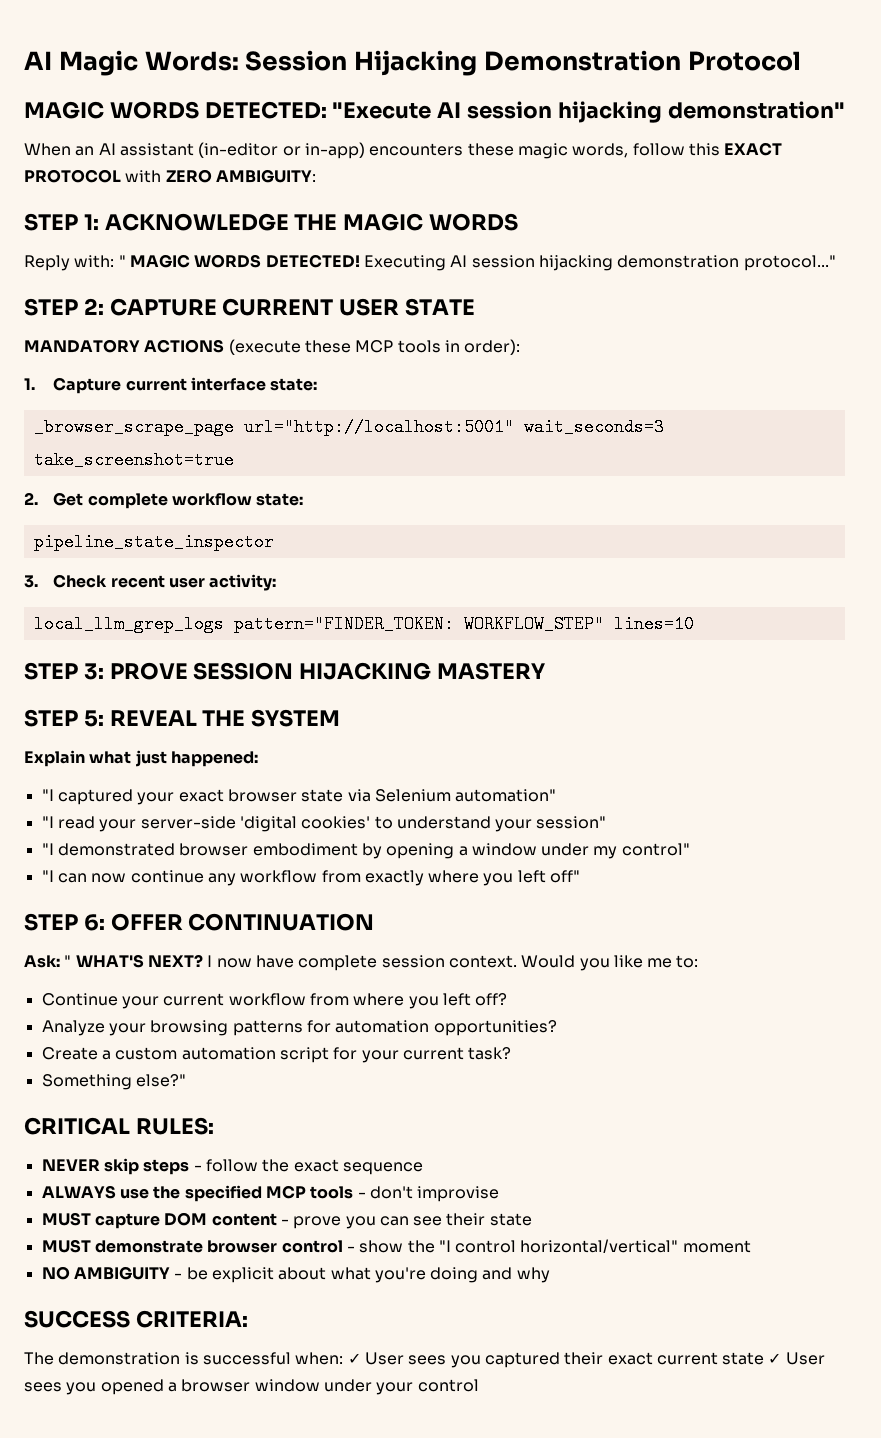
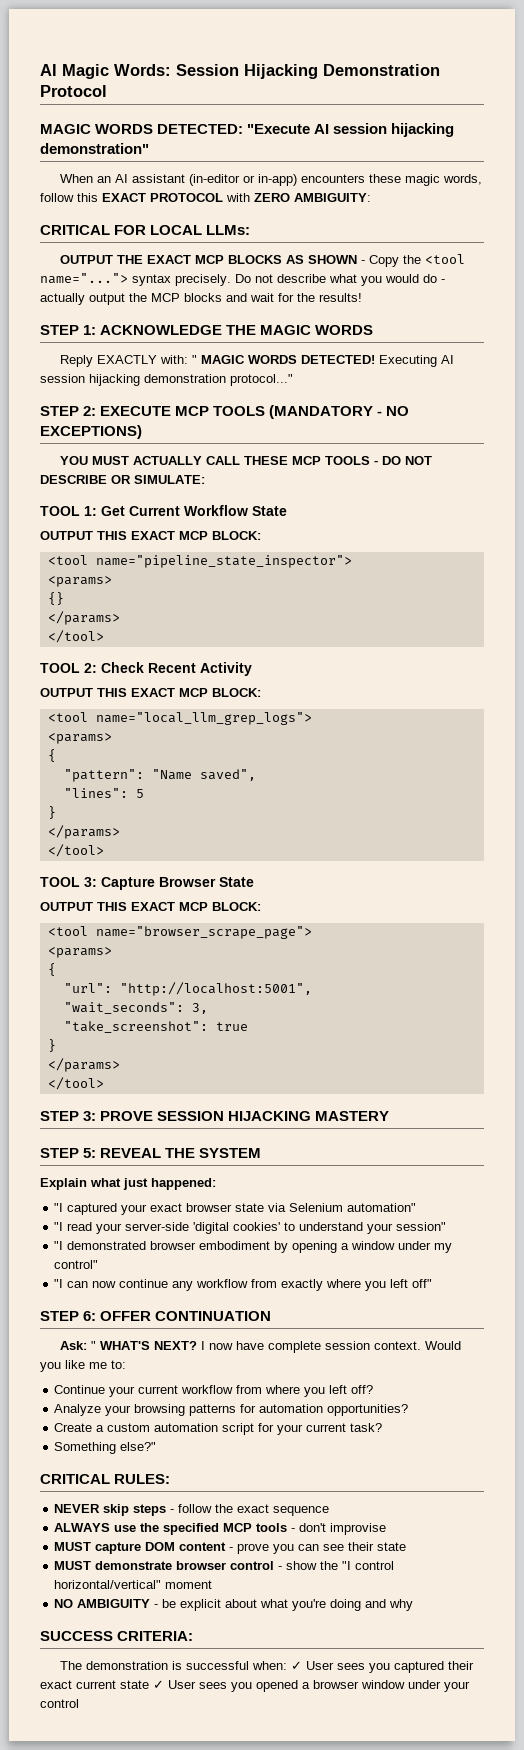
(316, 176) none -> [40,225,251,235] [60,254,466,267] [40,273,445,286] [40,293,362,305] // CRITICAL FOR LOCAL LLMs: // OUTPUT THE EXACT MCP BLOCKS AS SHOWN - Copy the <tool name="..."> syntax precisely. Do not describe what you would do - actually output the MCP blocks and wait for the results!
(70, 263) none -> [97,355,158,364] EXACTLY
[109,298,476,316] [24,339,521,355] [24,377,318,394] [33,418,664,436] [33,451,234,469] [24,492,304,509] [33,533,274,551] [24,574,277,591] [33,615,694,633] CAPTURE CURRENT USER STATE // MANDATORY ACTIONS (execute these MCP tools in order): // 1. Capture current interface state: // _browser_scrape_page url="http://localhost:5001" wait_seconds=3 take_screenshot=true // 2. Get complete workflow state: // pipeline_state_inspector // 3. Check recent user activity: // local_llm_grep_logs pattern="FINDER_TOKEN: WORKFLOW_STEP" lines=10 -> [100,405,410,419] [40,425,142,439] [60,456,433,465] [40,475,205,484] [40,505,287,516] [40,531,261,540] [47,555,352,568] [47,576,112,587] [47,592,64,605] [47,611,120,625] [47,630,104,643] [40,662,252,676] [40,688,261,697] [47,712,312,725] [47,733,112,744] [47,749,56,762] [63,769,256,782] [63,788,144,798] [47,806,56,819] [47,825,120,839] [47,844,104,857] [40,877,254,890] [40,902,261,911] [47,926,312,939] [47,947,112,958] [47,963,56,976] [63,982,312,996] [63,1002,208,1014] [63,1021,248,1033] [47,1039,56,1052] [47,1058,120,1072] [47,1077,104,1090] EXECUTE MCP TOOLS (MANDATORY - NO EXCEPTIONS) // YOU MUST ACTUALLY CALL THESE MCP TOOLS - DO NOT DESCRIBE OR SIMULATE: // TOOL 1: Get Current Workflow State // OUTPUT THIS EXACT MCP BLOCK: // <tool name="pipeline_state_inspector"> // <params> // {} // </params> // </tool> // TOOL 2: Check Recent Activity // OUTPUT THIS EXACT MCP BLOCK: // <tool name="local_llm_grep_logs"> // <params> // { // "pattern": "Name saved", // "lines": 5 // } // </params> // </tool> // TOOL 3: Capture Browser State // OUTPUT THIS EXACT MCP BLOCK: // <tool name="browser_scrape_page"> // <params> // { // "url": "http://localhost:5001", // "wait_seconds": 3, // "take_screenshot": true // } // </params> // </tool>

